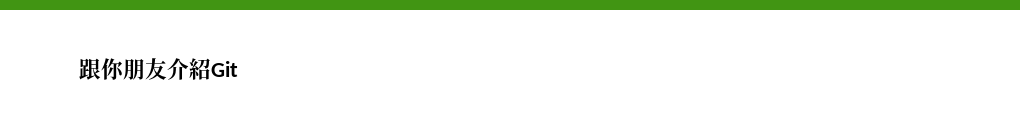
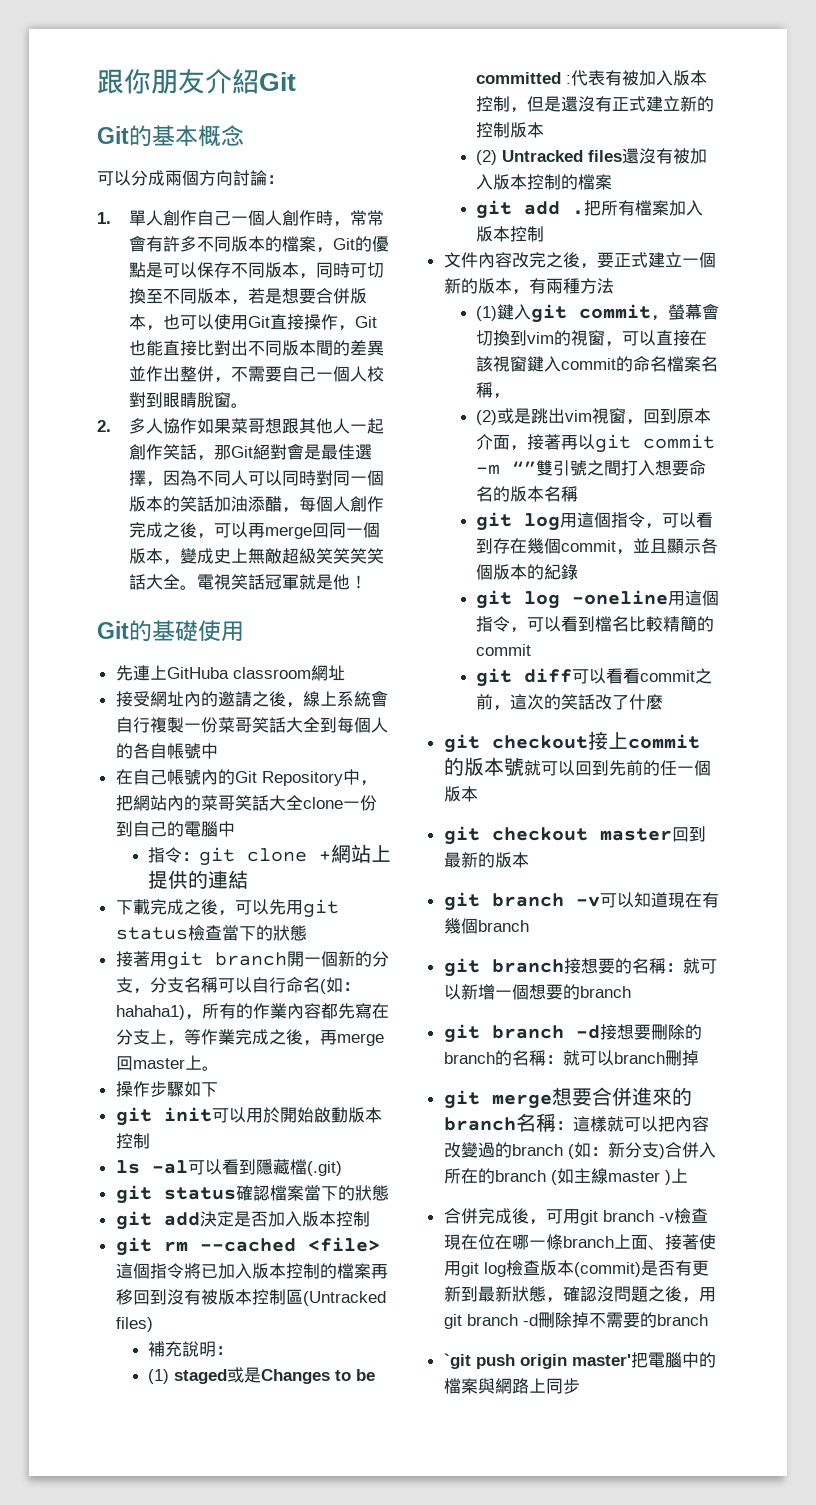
(238, 69) none -> [97,125,244,147] [97,170,284,186] [97,210,385,227] [129,235,390,253] [129,262,385,279] [129,288,368,305] [129,314,378,331] [129,340,385,356] [129,366,385,383] [129,392,249,408] [97,418,385,434] [129,443,373,461] [129,470,385,487] [129,496,385,513] [129,522,381,539] [129,548,385,565] [129,574,368,590] [97,620,244,642] [115,665,345,681] [115,690,388,708] [115,717,388,733] [115,743,218,759] [115,769,377,786] [115,795,377,811] [115,821,235,837] [147,844,391,866] [147,870,248,889] [115,899,339,918] [115,925,307,941] [115,951,389,970] [115,977,360,994] [115,1003,389,1020] [115,1029,384,1046] [115,1055,219,1071] [115,1081,218,1097] [115,1107,382,1126] [115,1133,150,1149] [115,1159,342,1176] [115,1185,389,1204] [115,1211,370,1230] [115,1237,380,1256] [115,1262,388,1279] [115,1289,386,1306] [115,1317,153,1332] [147,1341,233,1357] [147,1367,375,1384] [475,70,707,86] [475,96,714,113] [475,122,544,138] [475,148,707,165] [475,174,612,190] [475,200,703,219] [475,226,544,242] [443,252,716,269] [443,278,614,295] [475,303,719,323] [475,330,707,347] [475,356,718,372] [475,382,510,399] [475,408,711,425] [475,434,715,453] [475,460,706,476] [475,486,578,502] [475,511,713,531] [475,538,718,555] [475,564,578,580] [475,589,719,609] [475,616,714,633] [475,644,531,656] [475,668,712,687] [475,693,663,711] [443,731,700,753] [443,757,711,776] [443,786,478,802] [443,826,706,845] [443,852,529,868] [443,892,719,911] [443,918,529,934] [443,958,717,977] [443,984,631,1000] [443,1024,702,1043] [443,1050,699,1066] [443,1087,692,1109] [443,1113,709,1132] [443,1142,716,1159] [443,1168,688,1185] [443,1208,708,1225] [443,1234,716,1250] [443,1260,709,1277] [443,1286,716,1303] [443,1312,708,1329] [443,1352,716,1369] [443,1378,580,1394] // Git的基本概念 // 可以分成兩個方向討論： // 1.單人創作自己一個人創作時，常常會有許多不同版本的檔案，Git的優點是可以保存不同版本，同時可切換至不同版本，若是想要合併版本，也可以使用Git直接操作，Git也能直接比對出不同版本間的差異並作出整併，不需要自己一個人校對到眼睛脫窗。 // 2.多人協作如果菜哥想跟其他人一起創作笑話，那Git絕對會是最佳選擇，因為不同人可以同時對同一個版本的笑話加油添醋，每個人創作完成之後，可以再merge回同一個版本，變成史上無敵超級笑笑笑笑話大全。電視笑話冠軍就是他！ // Git的基礎使用 // 先連上GitHuba classroom網址 // 接受網址內的邀請之後，線上系統會自行複製一份菜哥笑話大全到每個人的各自帳號中 // 在自己帳號內的Git Repository中，把網站內的菜哥笑話大全clone一份到自己的電腦中 // 指令：git clone +網站上提供的連結 // 下載完成之後，可以先用git status檢查當下的狀態 // 接著用git branch開一個新的分支，分支名稱可以自行命名(如：hahaha1)，所有的作業內容都先寫在分支上，等作業完成之後，再merge回master上。 // 操作步驟如下 // git init可以用於開始啟動版本控制 // ls -al可以看到隱藏檔(.git) // git status確認檔案當下的狀態 // git add決定是否加入版本控制 // git rm --cached <file>這個指令將已加入版本控制的檔案再移回到沒有被版本控制區(Untracked files) // 補充說明： // (1) staged或是Changes to be committed :代表有被加入版本控制，但是還沒有正式建立新的控制版本 // (2) Untracked files還沒有被加入版本控制的檔案 // git add .把所有檔案加入版本控制 // 文件內容改完之後，要正式建立一個新的版本，有兩種方法 // (1)鍵入git commit，螢幕會切換到vim的視窗，可以直接在該視窗鍵入commit的命名檔案名稱， // (2)或是跳出vim視窗，回到原本介面，接著再以git commit -m “”雙引號之間打入想要命名的版本名稱 // git log用這個指令，可以看到存在幾個commit，並且顯示各個版本的紀錄 // git log –oneline用這個指令，可以看到檔名比較精簡的commit // git diff可以看看commit之前，這次的笑話改了什麼 // git checkout接上commit的版本號就可以回到先前的任一個版本 // git checkout master回到最新的版本 // git branch -v可以知道現在有幾個branch // git branch接想要的名稱：就可以新增一個想要的branch // git branch -d接想要刪除的branch的名稱：就可以branch刪掉 // git merge想要合併進來的branch名稱：這樣就可以把內容改變過的branch (如：新分支)合併入所在的branch (如主線master )上 // 合併完成後，可用git branch -v檢查現在位在哪一條branch上面、接著使用git log檢查版本(commit)是否有更新到最新狀態，確認沒問題之後，用git branch -d刪除掉不需要的branch // `git push origin master'把電腦中的檔案與網路上同步

